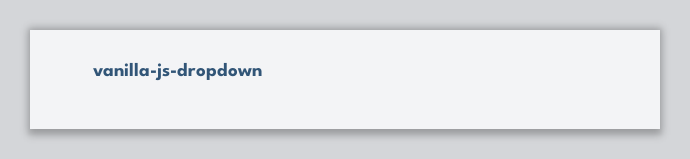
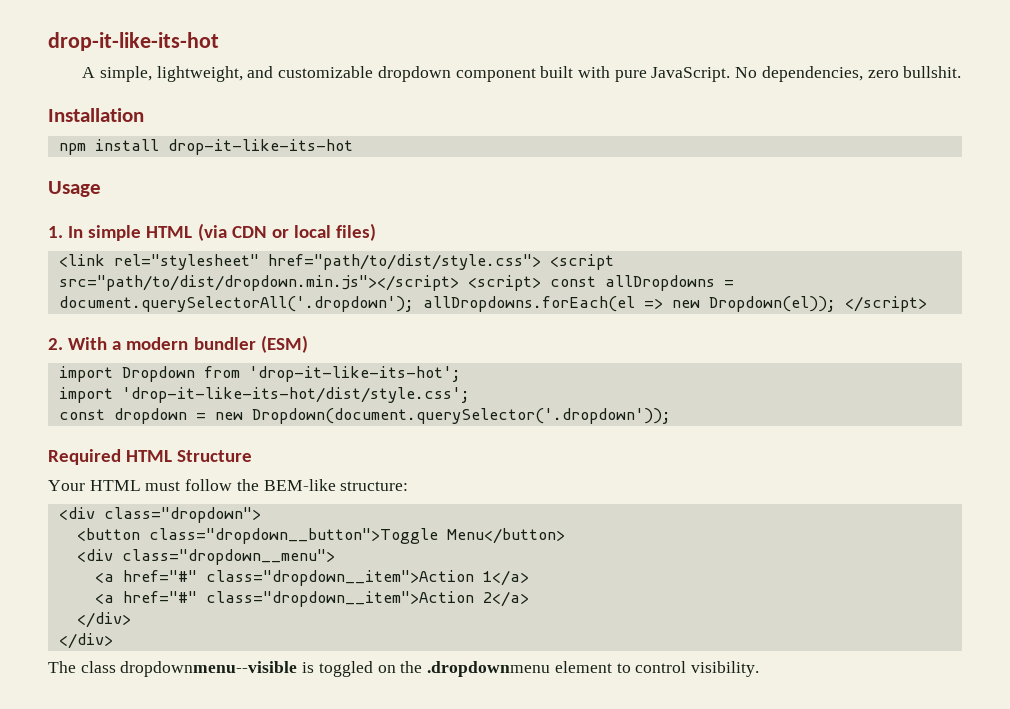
[93,62,262,81] vanilla-js-dropdown -> [48,32,219,51] [82,66,962,82] [48,108,144,122] [58,139,353,155] [48,181,101,197] [48,223,377,241] [58,254,614,270] [58,275,734,291] [58,296,927,312] [48,335,308,353] [58,366,461,382] [58,387,470,403] [58,408,671,424] [48,449,253,465] [48,479,409,491] [58,507,261,523] [76,528,565,544] [76,549,335,565] [94,570,529,586] [94,591,529,607] [76,612,131,628] [58,633,113,649] [48,661,759,677] drop-it-like-its-hot // A simple, lightweight, and customizable dropdown component built with pure JavaScript. No dependencies, zero bullshit. // Installation // npm install drop-it-like-its-hot // Usage // 1. In simple HTML (via CDN or local files) // <link rel="stylesheet" href="path/to/dist/style.css"> <script src="path/to/dist/dropdown.min.js"></script> <script> const allDropdowns = document.querySelectorAll('.dropdown'); allDropdowns.forEach(el => new Dropdown(el)); </script> // 2. With a modern bundler (ESM) // import Dropdown from 'drop-it-like-its-hot'; // import 'drop-it-like-its-hot/dist/style.css'; // const dropdown = new Dropdown(document.querySelector('.dropdown')); // Required HTML Structure // Your HTML must follow the BEM-like structure: // <div class="dropdown"> // <button class="dropdown__button">Toggle Menu</button> // <div class="dropdown__menu"> // <a href="#" class="dropdown__item">Action 1</a> // <a href="#" class="dropdown__item">Action 2</a> // </div> // </div> // The class dropdownmenu--visible is toggled on the .dropdownmenu element to control visibility.

